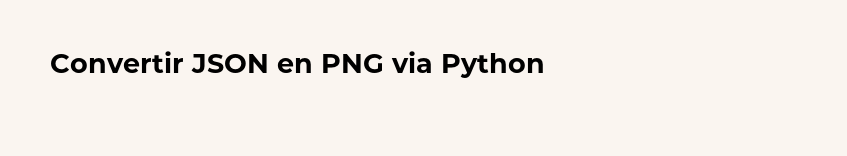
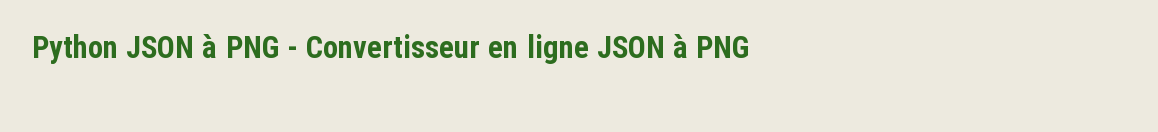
[50,51,545,78] Convertir JSON en PNG via Python -> [32,34,750,64] Python JSON à PNG - Convertisseur en ligne JSON à PNG

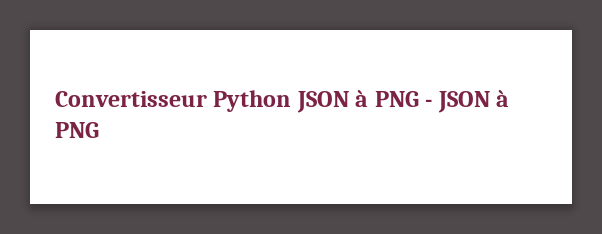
(32, 49) none -> [55,91,207,107] Convertisseur
[306,34,589,64] Convertisseur en ligne -> (433, 103) none

